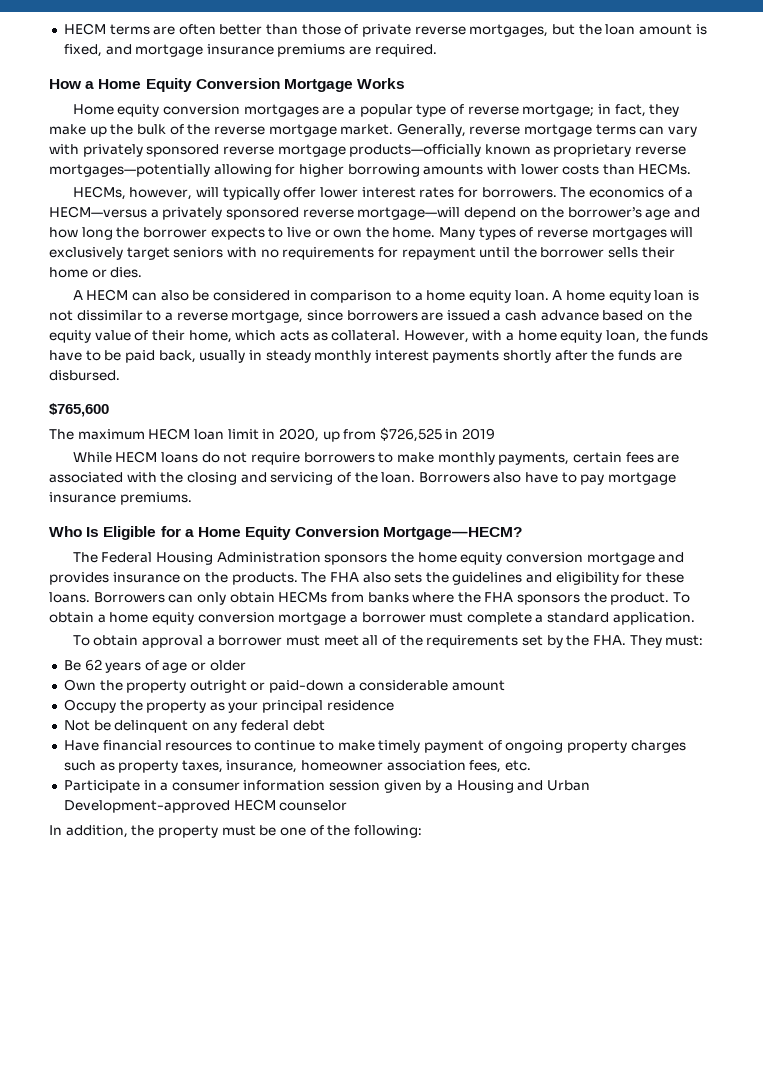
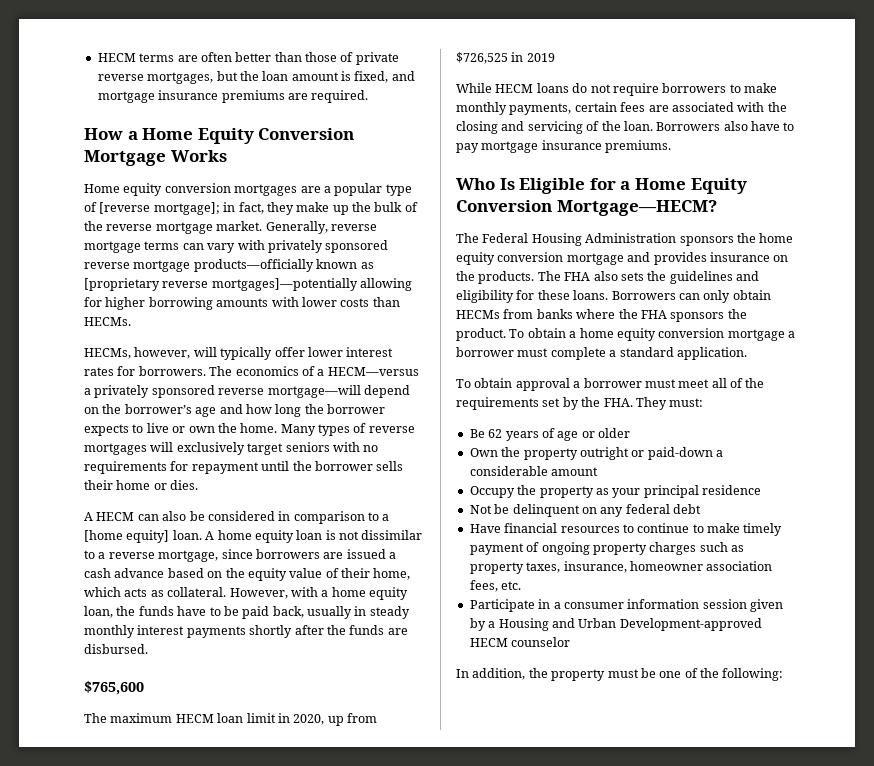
[467,104,595,117] reverse mortgage; -> [99,202,220,215] [reverse mortgage];
[553,144,686,157] [49,164,210,177] proprietary reverse mortgages—potentially -> [84,278,358,291] [proprietary reverse mortgages]—potentially
[426,290,511,303] home equity -> [84,530,170,543] [home equity]

